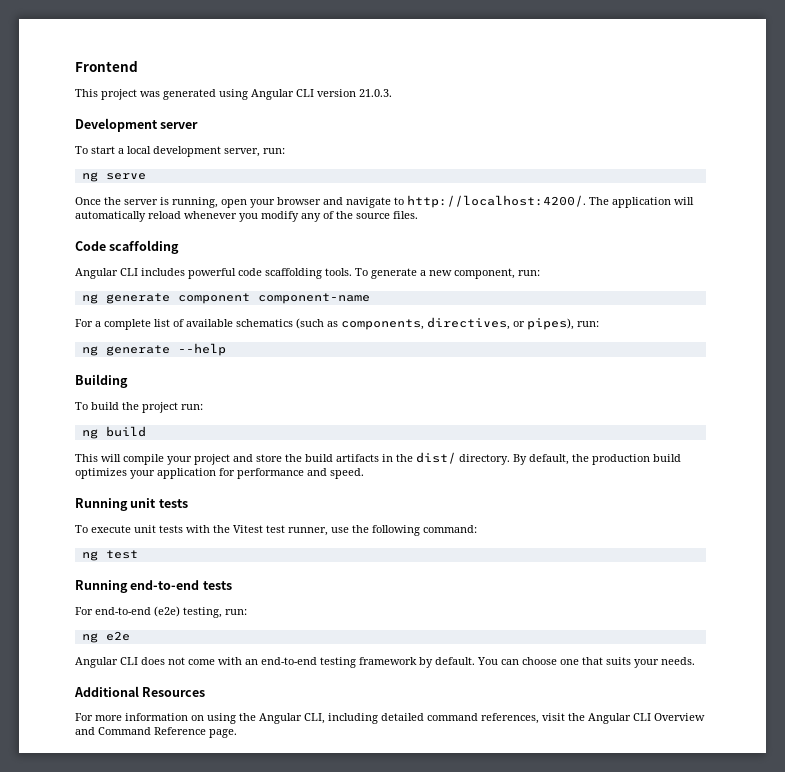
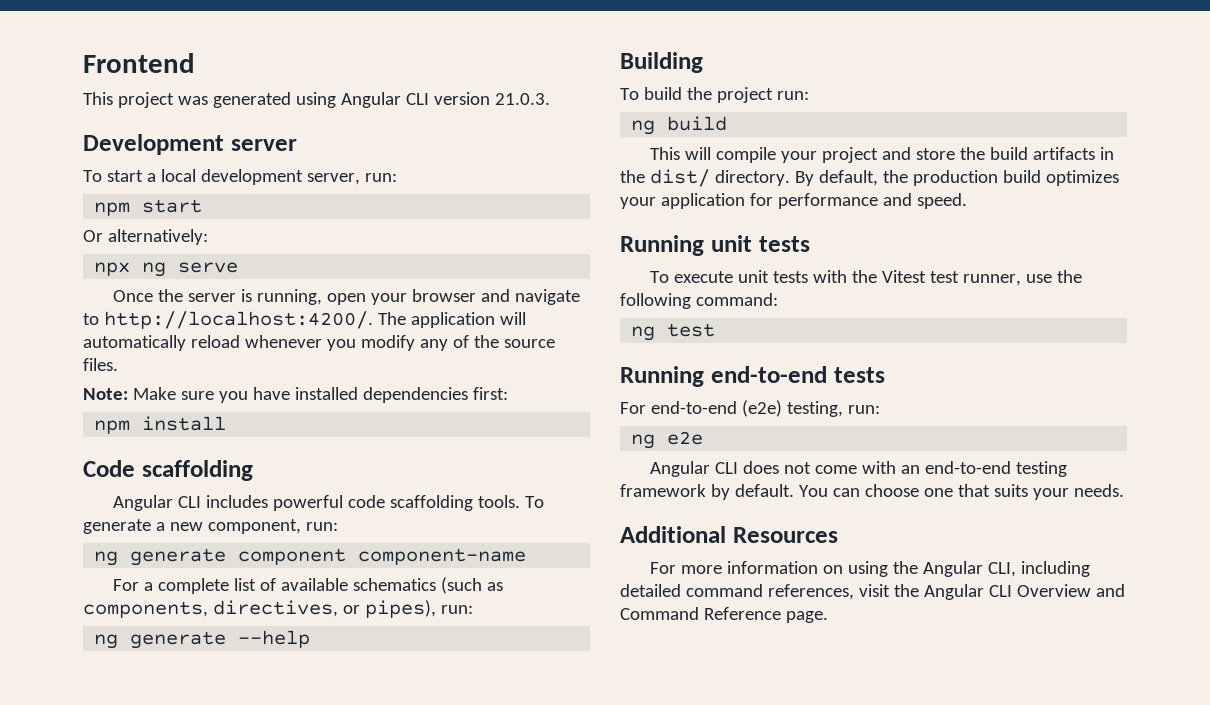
(285, 151) none -> [94,199,203,216] [83,229,208,245] [94,262,131,276] npm start // Or alternatively: // npx
(418, 215) none -> [83,387,508,403] [94,416,227,434] // Note: Make sure you have installed dependencies first: // npm install

